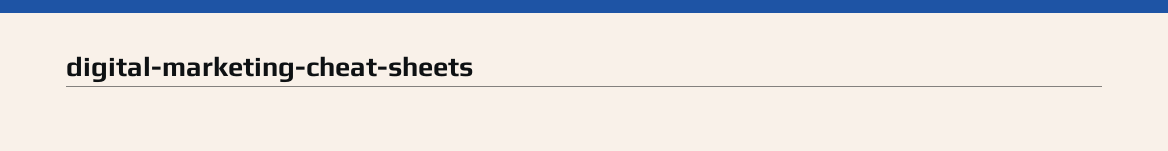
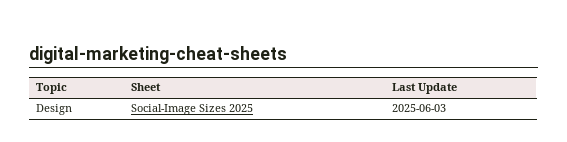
(473, 69) none -> [35,83,67,94] [130,83,161,91] [391,83,457,94] [35,104,72,115] [130,104,253,115] [391,104,446,112] // Topic | Sheet | Last Update // Design | Social-Image Sizes 2025 | 2025-06-03

